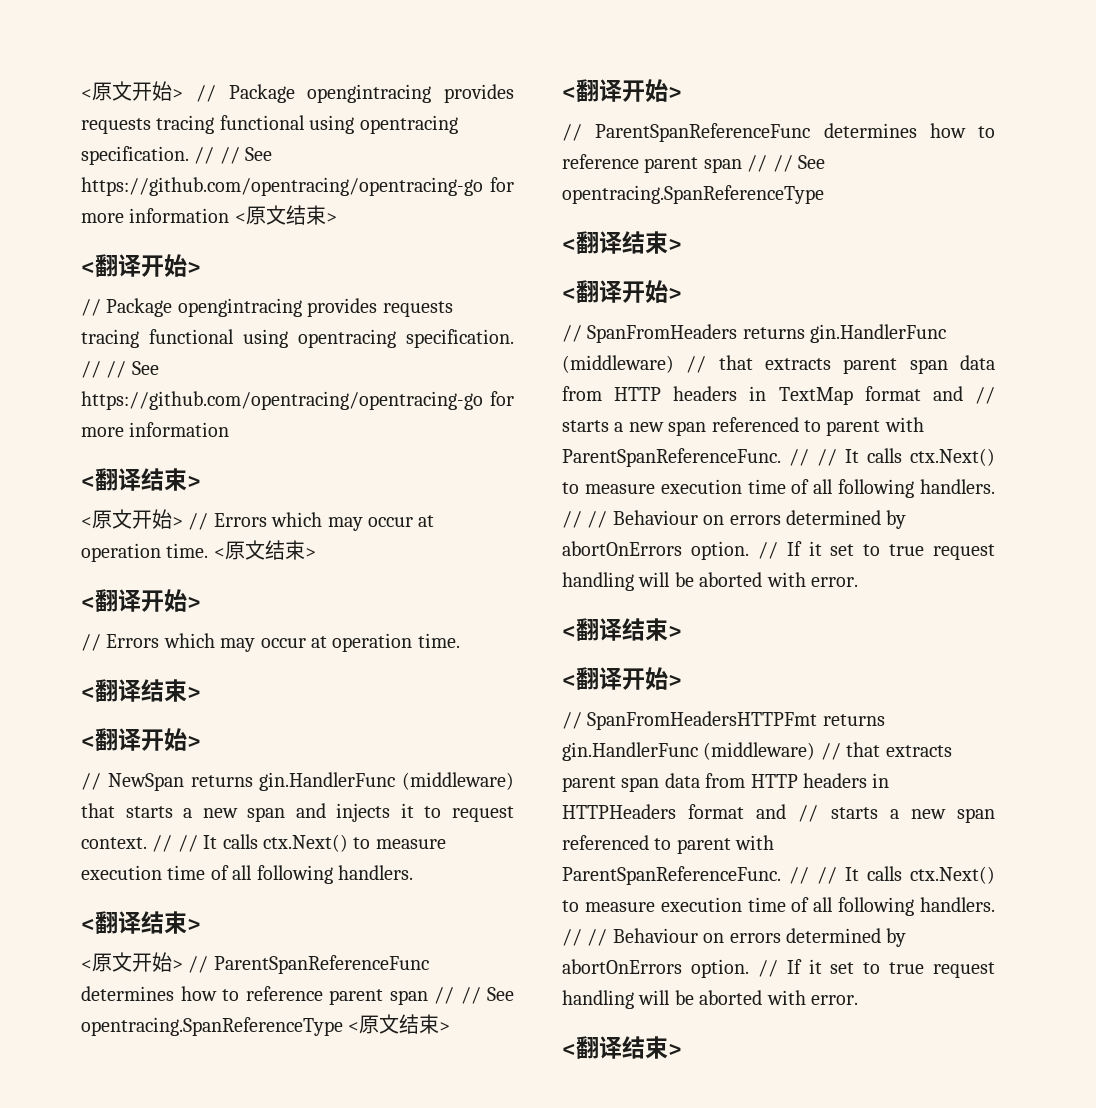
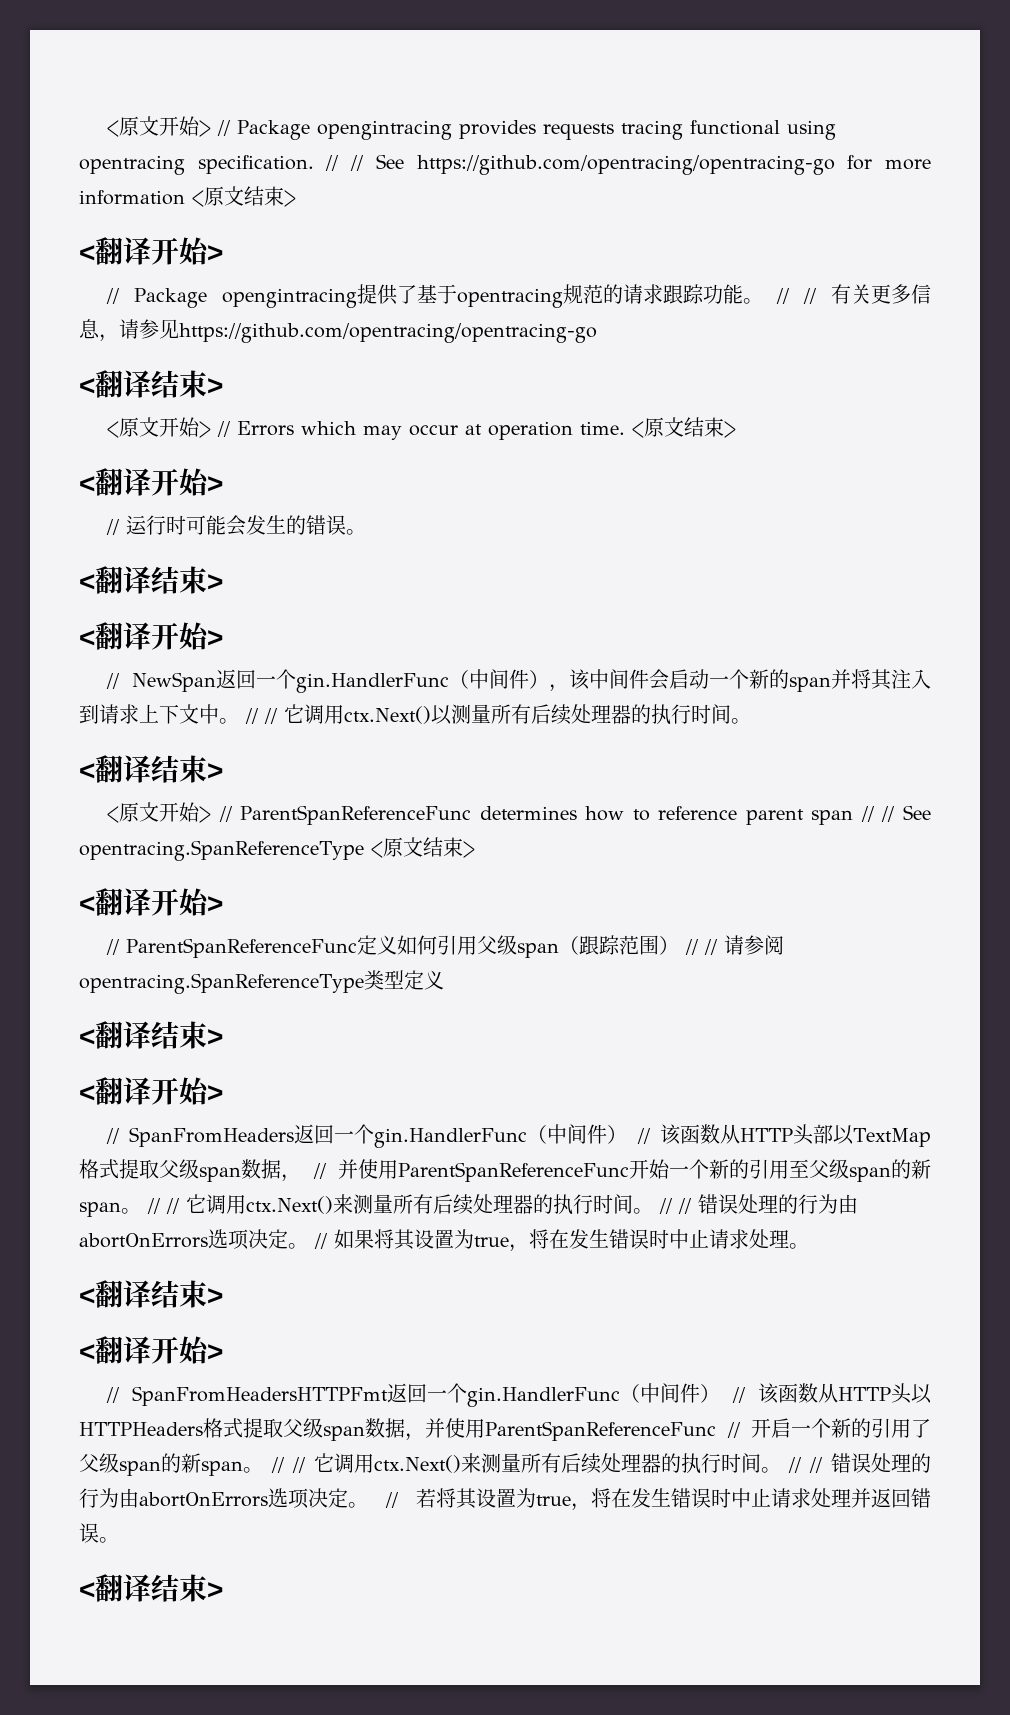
[307,298,453,317] [81,329,514,348] [81,361,159,378] [81,391,514,410] [81,422,230,437] provides requests tracing functional using opentracing specification. // // See https://github.com/opentracing/opentracing-go for more information -> [356,284,932,308] [79,319,597,343] 提供了基于opentracing规范的请求跟踪功能。 // // 有关更多信息，请参见https://github.com/opentracing/opentracing-go
[106,633,460,652] Errors which may occur at operation time. -> [126,515,367,536] 运行时可能会发生的错误。
[190,772,514,791] [81,803,514,822] [81,834,446,852] [81,865,413,884] returns gin.HandlerFunc (middleware) that starts a new span and injects it to request context. // // It calls ctx.Next() to measure execution time of all following handlers. -> [216,669,931,693] [79,704,751,725] 返回一个gin.HandlerFunc（中间件），该中间件会启动一个新的span并将其注入到请求上下文中。 // // 它调用ctx.Next()以测量所有后续处理器的执行时间。
[823,123,995,138] [562,154,825,173] [562,185,824,204] determines how to reference parent span // // See opentracing.SpanReferenceType -> [357,935,785,958] [79,970,444,994] 定义如何引用父级span（跟踪范围） // // 请参阅opentracing.SpanReferenceType类型定义
[742,324,947,343] [562,355,995,374] [562,386,995,405] [562,417,924,436] [562,448,995,467] [562,479,995,498] [562,510,907,529] [562,541,995,560] [562,572,858,591] returns gin.HandlerFunc (middleware) // that extracts parent span data from HTTP headers in TextMap format and // starts a new span referenced to parent with ParentSpanReferenceFunc. // // It calls ctx.Next() to measure execution time of all following handlers. // // Behaviour on errors determined by abortOnErrors option. // If it set to true request handling will be aborted with error. -> [294,1124,932,1148] [79,1159,931,1182] [79,1194,858,1217] [79,1229,809,1252] 返回一个gin.HandlerFunc（中间件） // 该函数从HTTP头部以TextMap格式提取父级span数据， // 并使用ParentSpanReferenceFunc开始一个新的引用至父级span的新span。 // // 它调用ctx.Next()来测量所有后续处理器的执行时间。 // // 错误处理的行为由abortOnErrors选项决定。 // 如果将其设置为true，将在发生错误时中止请求处理。
[822,714,885,726] [562,742,952,761] [562,773,890,792] [562,804,996,823] [562,835,775,854] [562,866,995,885] [562,897,995,916] [562,928,907,947] [562,959,995,978] [562,990,858,1009] returns gin.HandlerFunc (middleware) // that extracts parent span data from HTTP headers in HTTPHeaders format and // starts a new span referenced to parent with ParentSpanReferenceFunc. // // It calls ctx.Next() to measure execution time of all following handlers. // // Behaviour on errors determined by abortOnErrors option. // If it set to true request handling will be aborted with error. -> [387,1383,932,1407] [79,1418,931,1441] [79,1453,932,1476] [79,1488,931,1511] [79,1523,119,1543] 返回一个gin.HandlerFunc（中间件） // 该函数从HTTP头以HTTPHeaders格式提取父级span数据，并使用ParentSpanReferenceFunc // 开启一个新的引用了父级span的新span。 // // 它调用ctx.Next()来测量所有后续处理器的执行时间。 // // 错误处理的行为由abortOnErrors选项决定。 // 若将其设置为true，将在发生错误时中止请求处理并返回错误。

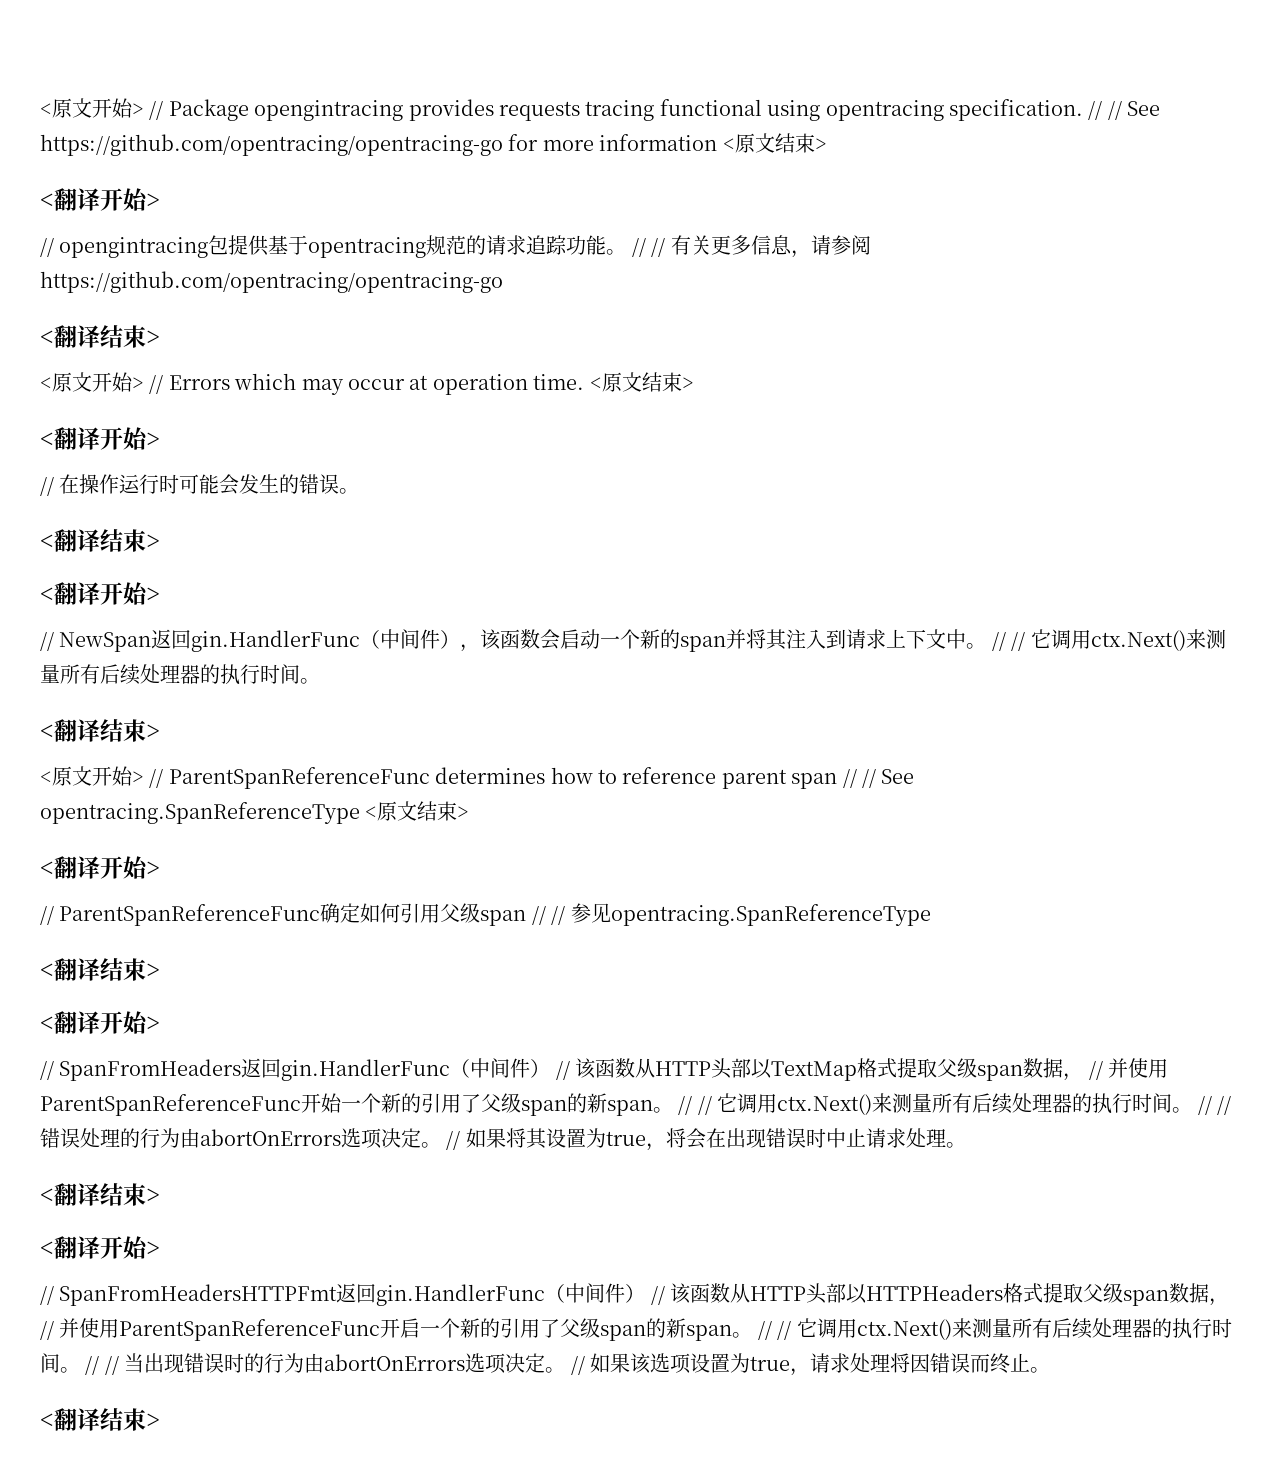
[133,284,417,308] Package opengintracing提供了 -> [59,235,270,258] opengintracing包提供
[662,285,683,304] 跟 -> [526,235,547,255] 追
[159,319,179,339] 见 -> [850,235,871,255] 阅
(121, 527) none -> [59,474,120,494] 在操作
[256,669,296,689] 一个 -> (192, 639) none
[589,669,649,689] 中间件 -> [500,629,541,649] 函数
[431,705,452,725] 以 -> [1185,629,1206,649] 来
[357,935,398,955] 定义 -> [320,903,361,923] 确定
[559,935,785,955] [79,970,444,994] （跟踪范围） // // 请参阅opentracing.SpanReferenceType类型定义 -> [531,903,931,926] // // 参见opentracing.SpanReferenceType
[334,1124,375,1144] 一个 -> (282, 1068) none
[789,1159,809,1178] 至 -> [461,1094,481,1113] 了
[549,1229,609,1249] 在发生 -> [685,1128,766,1149] 会在出现
[427,1383,912,1407] 一个gin.HandlerFunc（中间件） // 该函数从HTTP头 -> [376,1283,847,1306] gin.HandlerFunc（中间件） // 该函数从HTTP头部
[425,1418,741,1441] 并使用ParentSpanReferenceFunc // -> [40,1318,381,1341] // 并使用ParentSpanReferenceFunc
[831,1453,932,1473] [79,1488,931,1511] [79,1523,99,1543] 错误处理的行为由abortOnErrors选项决定。 // 若将其设置为true，将在发生错误时中止请求处理并返回错误 -> [124,1353,1030,1376] 当出现错误时的行为由abortOnErrors选项决定。 // 如果该选项设置为true，请求处理将因错误而终止

